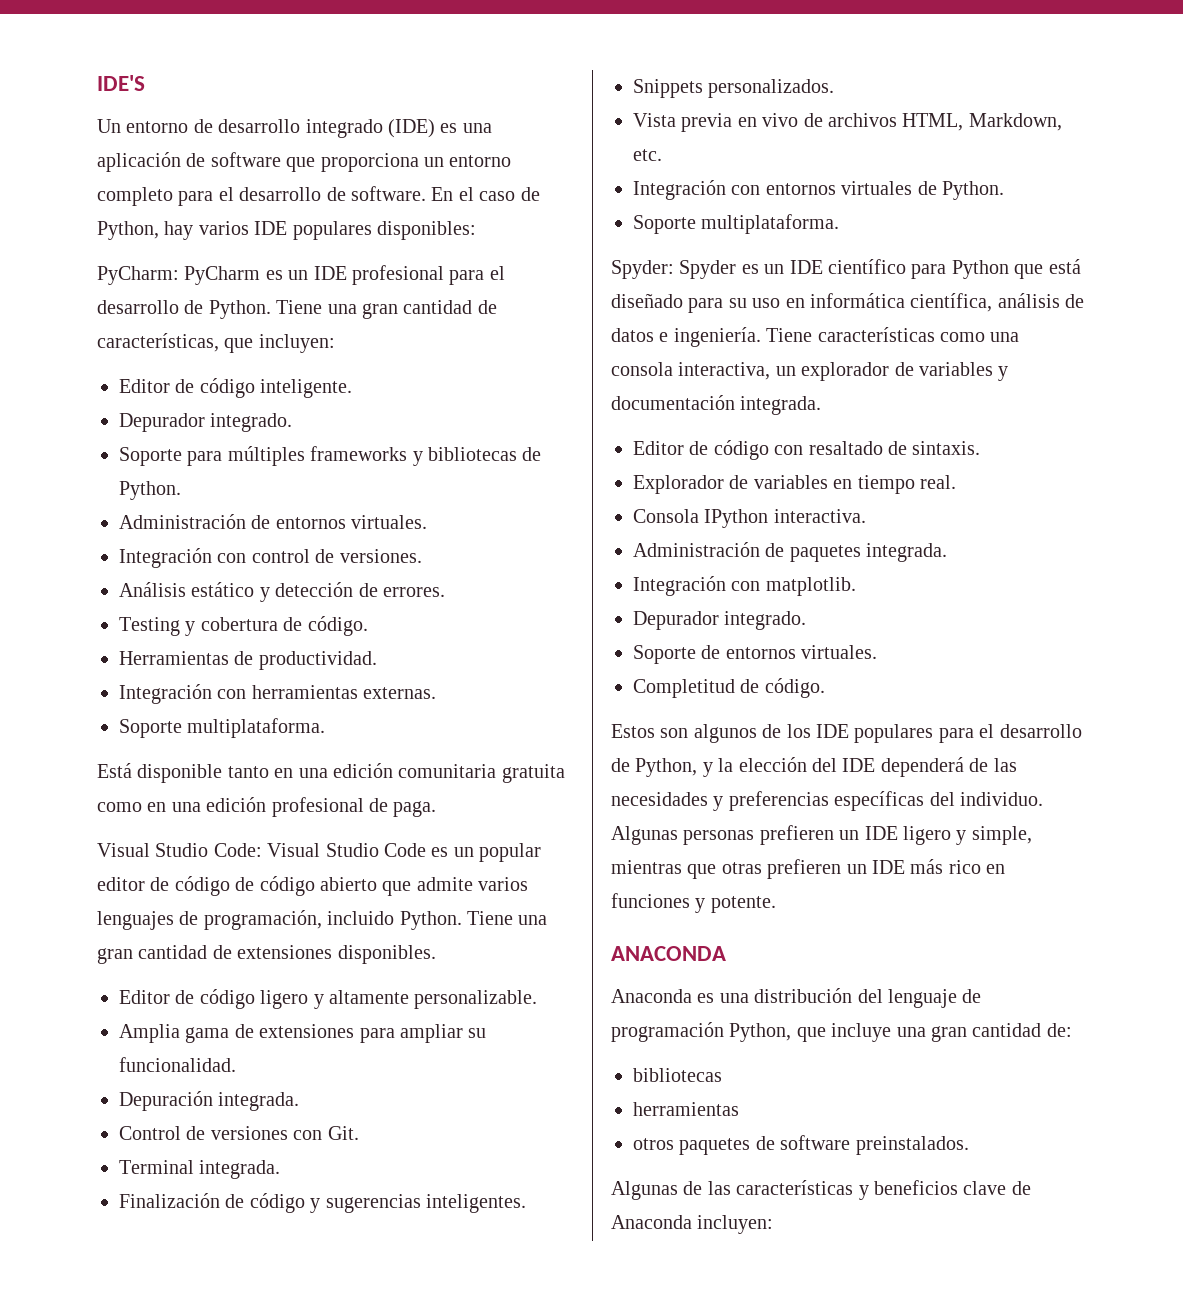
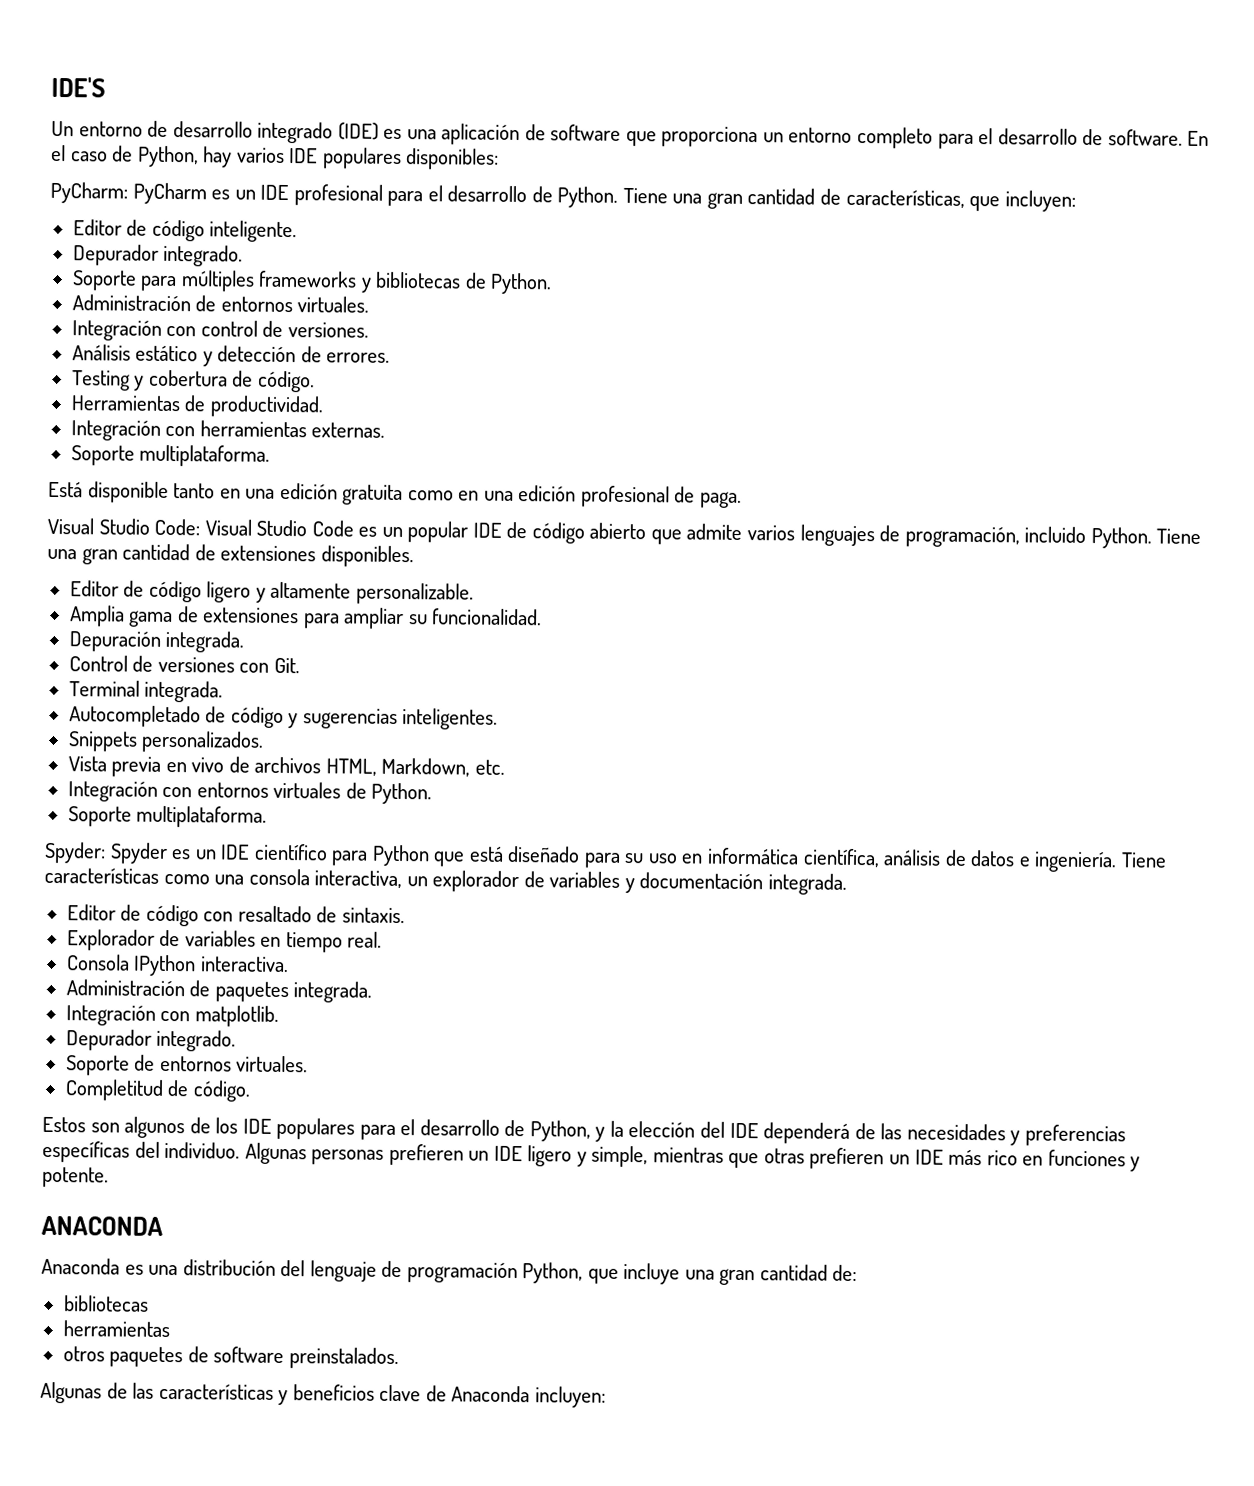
[398,764,497,778] comunitaria -> (338, 491) none
[97,876,230,896] editor de código -> [472,522,502,538] IDE
[119,1193,220,1208] Finalización -> [68,705,201,728] Autocompletado

